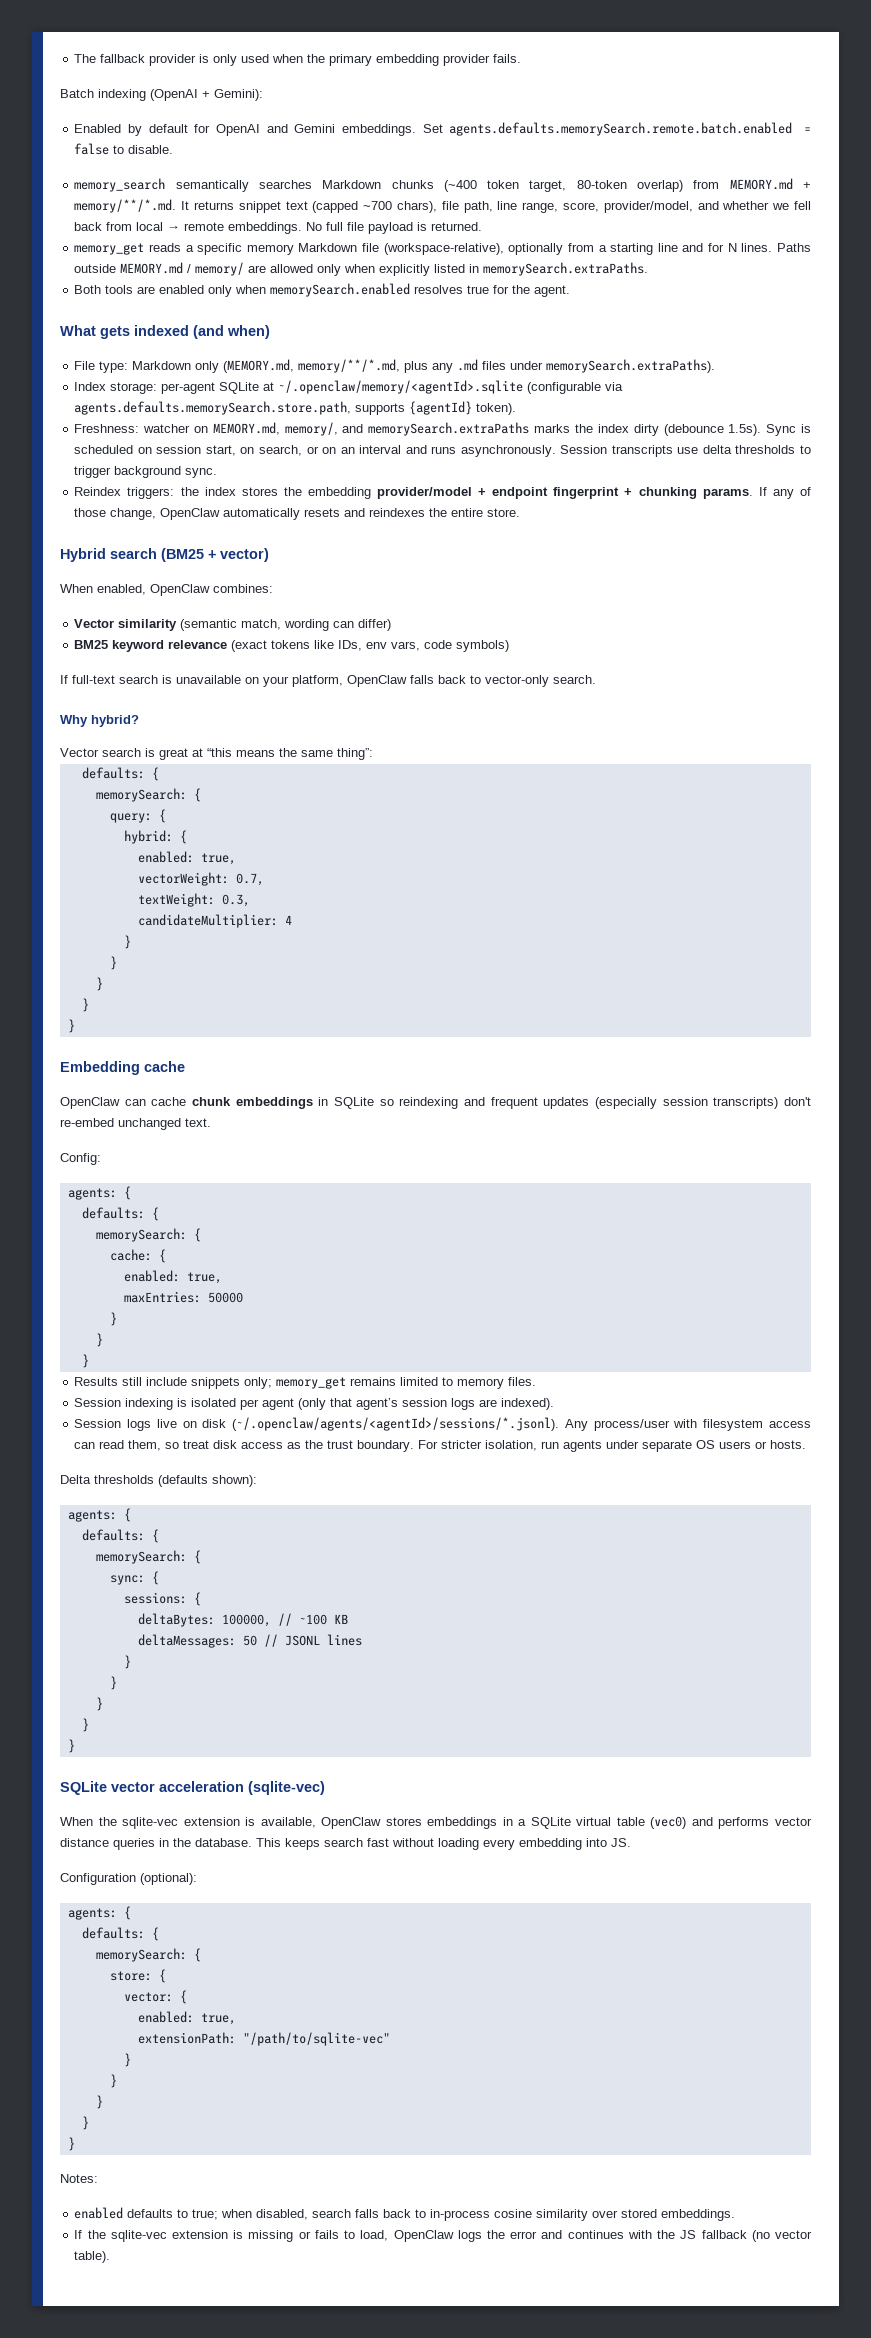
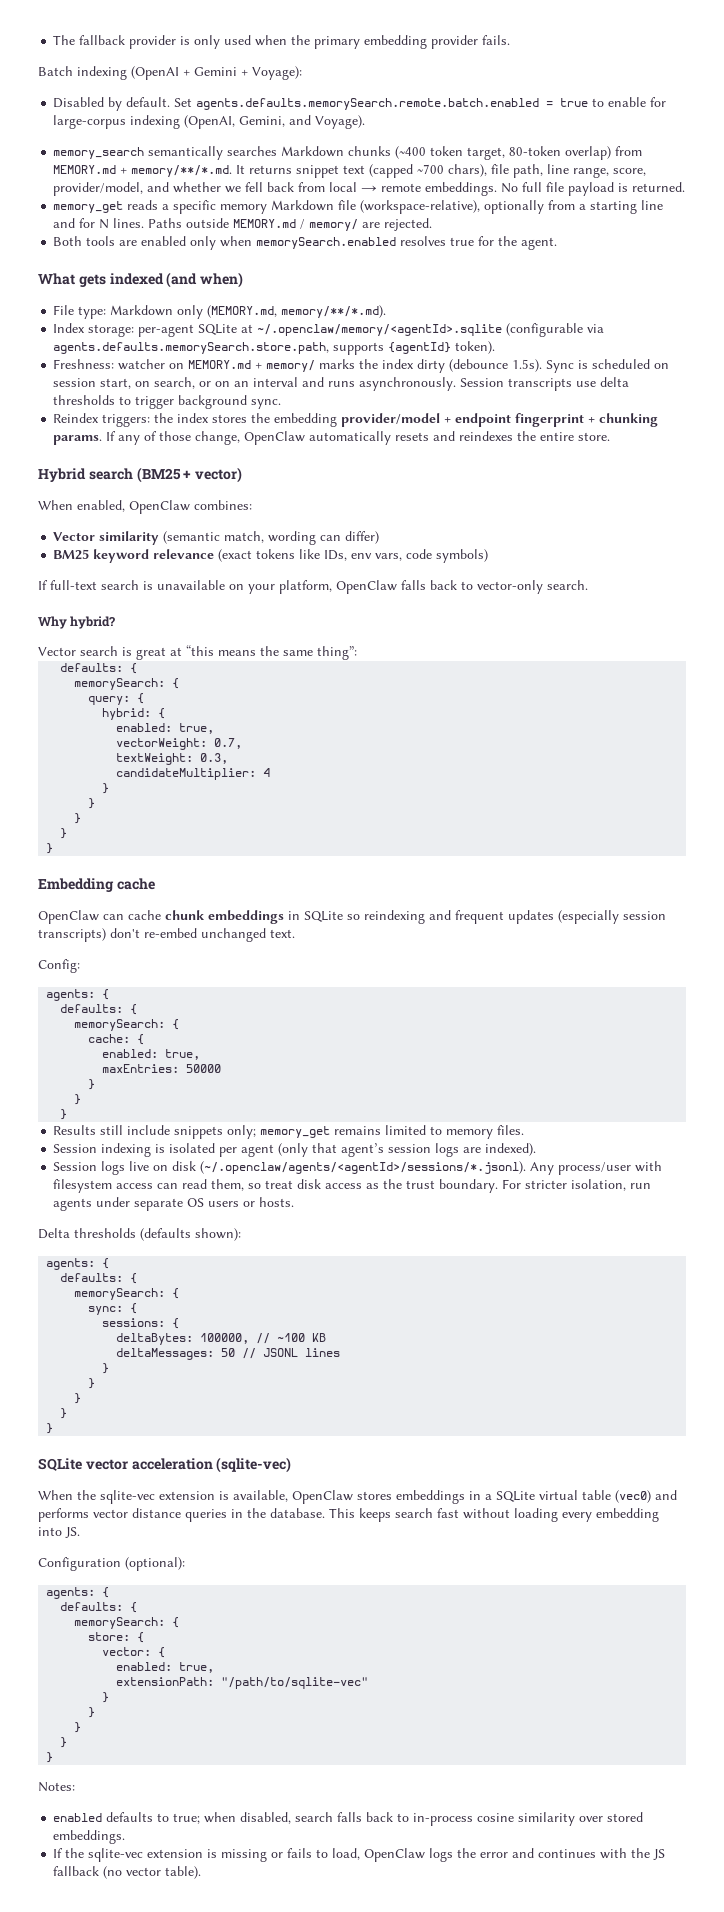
[214,89,263,101] [74,122,811,136] [74,143,174,155] Gemini): // Enabled by default for OpenAI and Gemini embeddings. Set agents.defaults.memorySearch.remote.batch.enabled = false to disable. -> [194,66,302,80] [53,97,667,111] [53,115,366,129] Gemini + Voyage): // Disabled by default. Set agents.defaults.memorySearch.remote.batch.enabled = true to enable for large-corpus indexing (OpenAI, Gemini, and Voyage).
[270,262,649,276] allowed only when explicitly listed in memorySearch.extraPaths. -> [384,218,433,231] rejected.
[298,359,716,373] memory/**/*.md, plus any .md files under memorySearch.extraPaths). -> [281,305,387,318] memory/**/*.md).
[212,422,530,436] MEMORY.md, memory/, and memorySearch.extraPaths -> [188,360,316,372] MEMORY.md + memory/

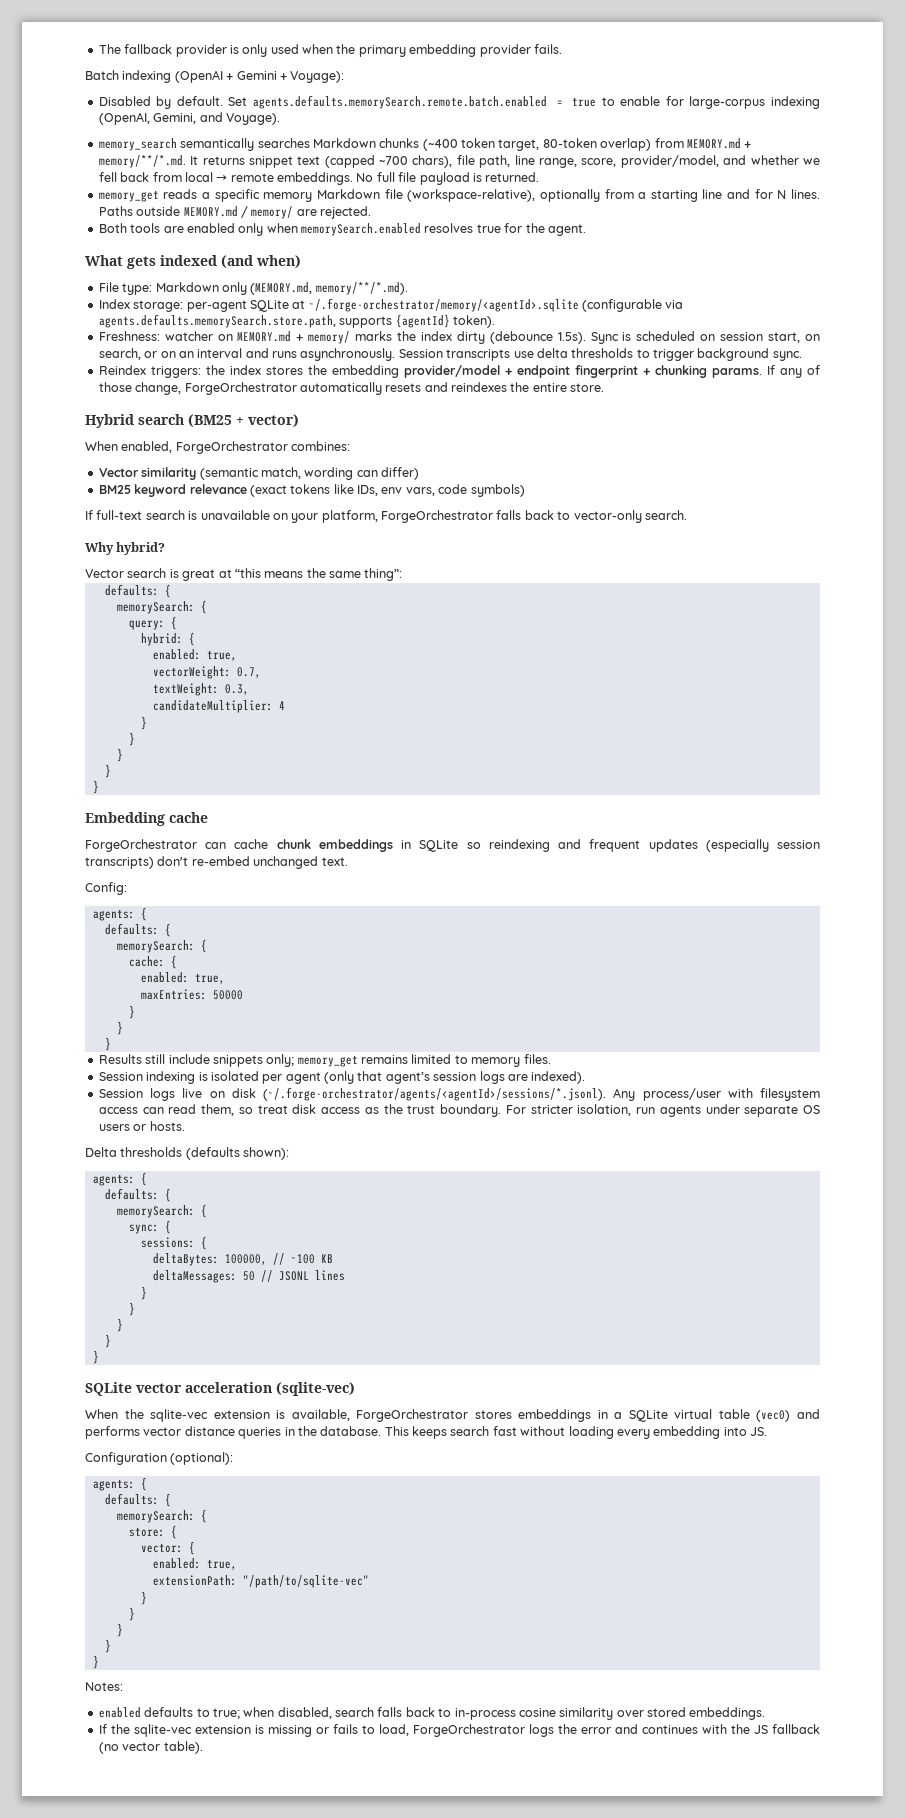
[257,324,503,336] ~/.openclaw/memory/<agentId>.sqlite -> [308,298,579,312] ~/.forge-orchestrator/memory/<agentId>.sqlite
[244,431,306,445] OpenClaw -> [184,382,297,395] ForgeOrchestrator
[129,500,190,514] OpenClaw -> [175,441,288,454] ForgeOrchestrator
[336,580,397,594] OpenClaw -> [381,510,493,523] ForgeOrchestrator
[38,910,99,924] OpenClaw -> [85,839,197,852] ForgeOrchestrator
[200,1161,527,1174] (~/.openclaw/agents/<agentId>/sessions/*.jsonl). -> [263,1087,606,1101] (~/.forge-orchestrator/agents/<agentId>/sessions/*.jsonl).
[292,1490,353,1504] OpenClaw -> [356,1409,469,1422] ForgeOrchestrator
[364,1848,426,1862] OpenClaw -> [412,1724,525,1737] ForgeOrchestrator

